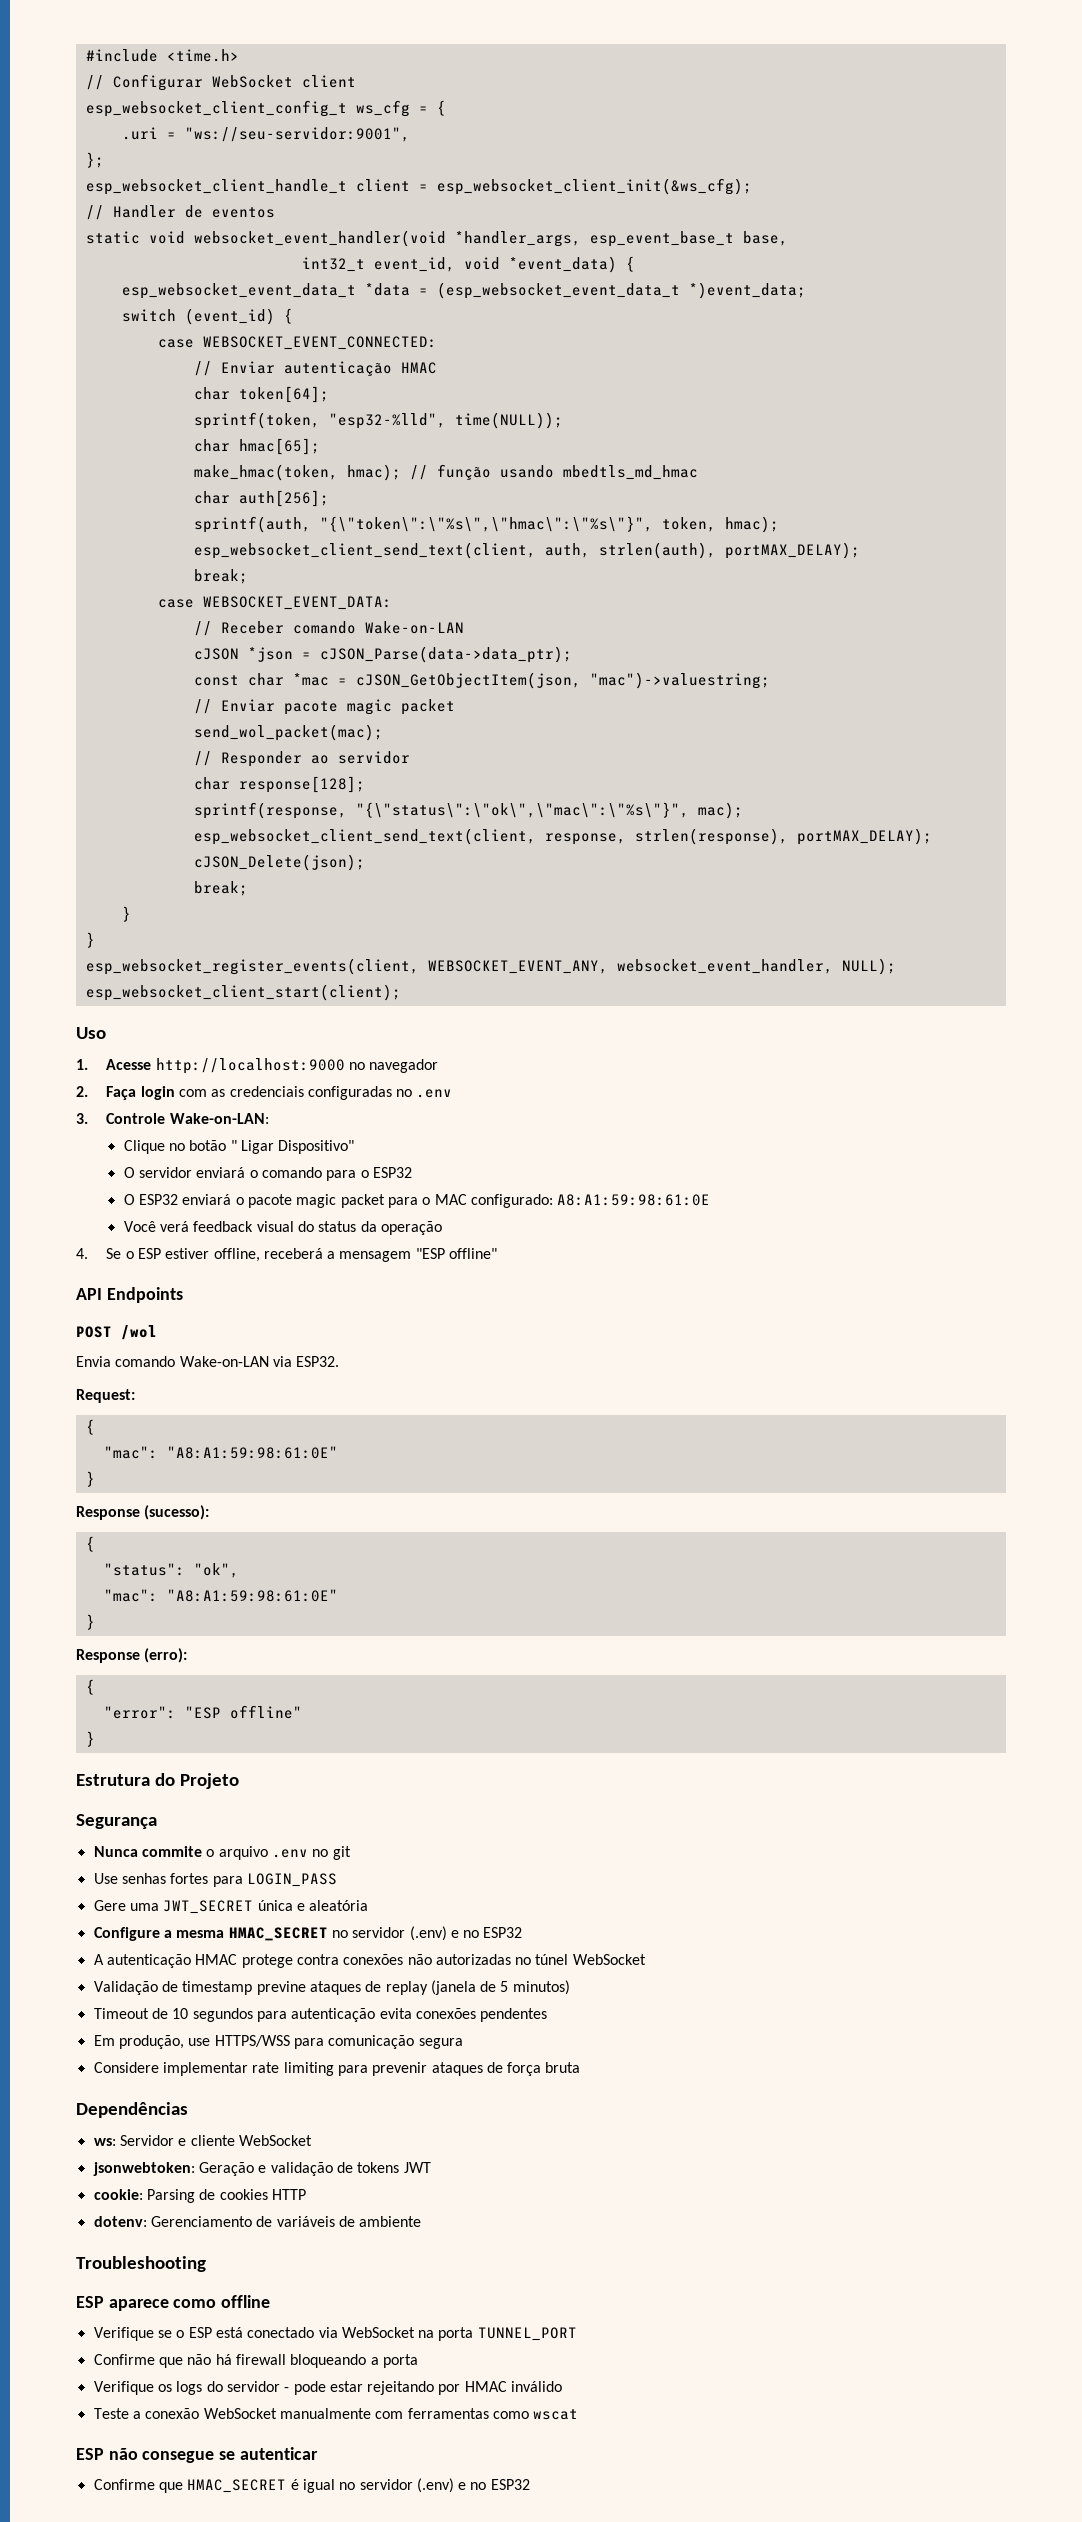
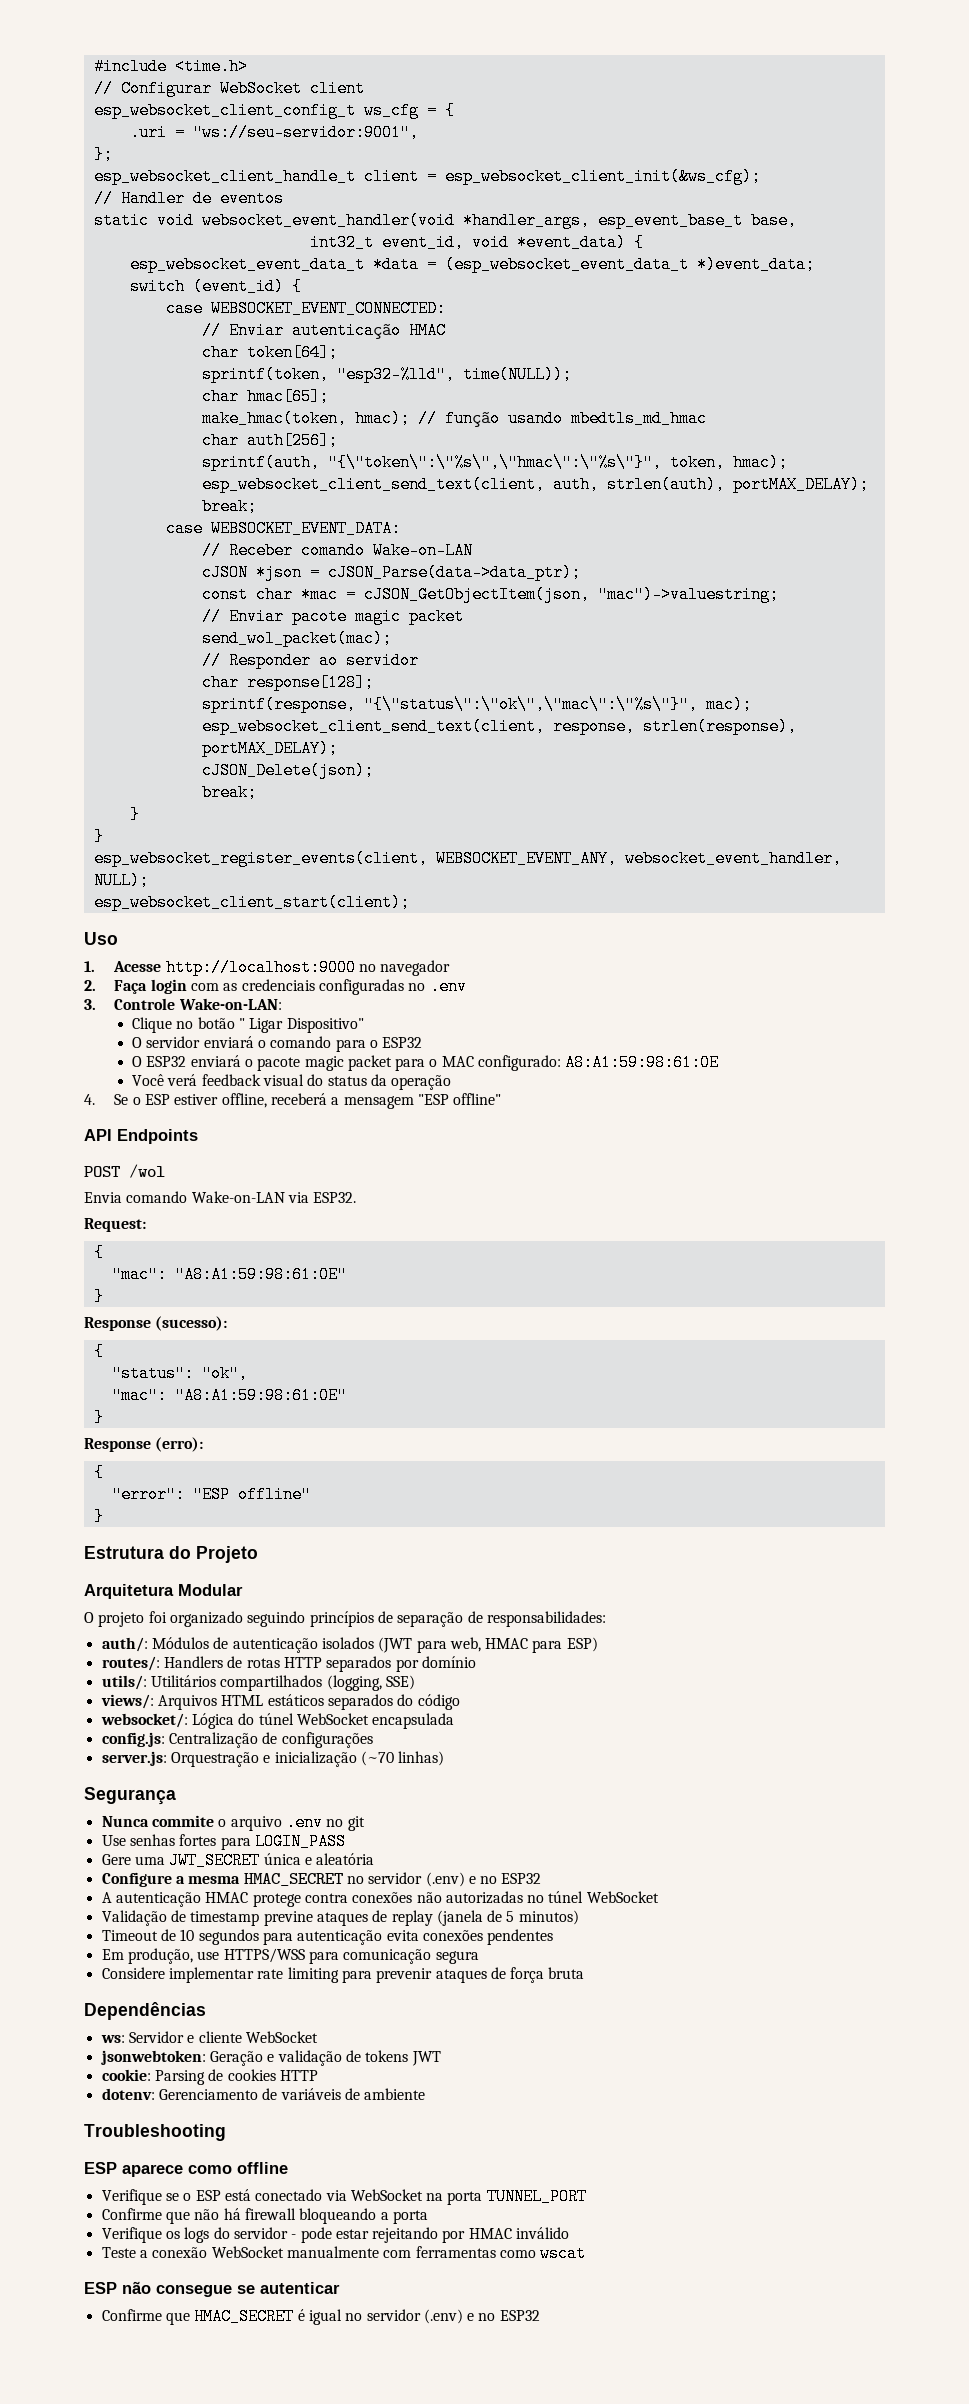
(239, 1781) none -> [84,1584,243,1599] [84,1611,606,1627] [101,1637,598,1653] [101,1656,476,1672] [101,1675,415,1691] [100,1694,460,1710] [100,1713,455,1729] [101,1732,373,1748] [101,1751,445,1767] // Arquitetura Modular // O projeto foi organizado seguindo princípios de separação de responsabilidades: // auth/: Módulos de autenticação isolados (JWT para web, HMAC para ESP) // routes/: Handlers de rotas HTTP separados por domínio // utils/: Utilitários compartilhados (logging, SSE) // views/: Arquivos HTML estáticos separados do código // websocket/: Lógica do túnel WebSocket encapsulada // config.js: Centralização de configurações // server.js: Orquestração e inicialização (~70 linhas)

